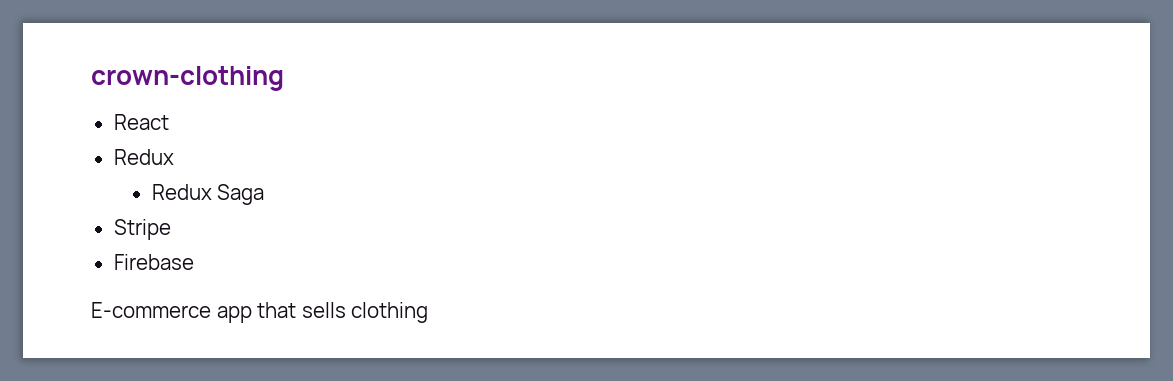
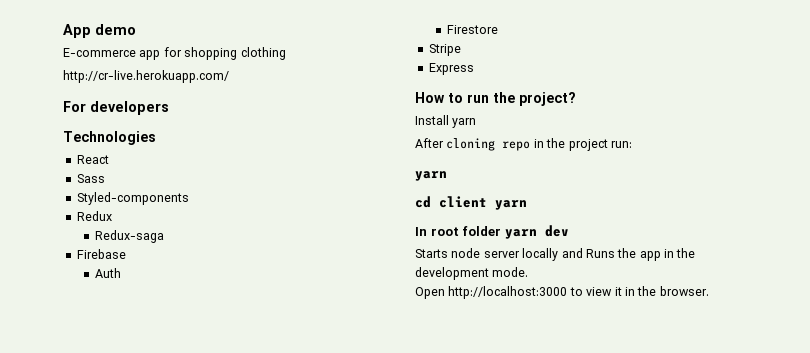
[91,66,284,91] crown-clothing -> [63,24,136,38] [63,47,286,60] [63,70,229,83] [63,101,169,115] [63,131,156,145] App demo // E-commerce app for shopping clothing // http://cr-live.herokuapp.com/ // For developers // Technologies
(169, 122) none -> [76,174,105,183] [76,192,189,205] // Sass // Styled-components
[151,184,265,205] [113,219,171,240] [113,254,194,270] [91,302,429,323] Redux Saga // Stripe // Firebase // E-commerce app that sells clothing -> [95,230,165,243] [76,249,126,259] [95,268,122,278] [447,25,499,34] [428,44,461,56] [428,63,474,75] [415,92,576,106] [415,115,477,128] [415,138,632,151] [415,171,447,181] [415,196,527,210] [415,225,569,239] [415,248,696,261] [415,267,529,280] [415,286,709,299] Redux-saga // Firebase // Auth // Firestore // Stripe // Express // How to run the project? // Install yarn // After cloning repo in the project run: // yarn // cd client yarn // In root folder yarn dev // Starts node server locally and Runs the app in the development mode. // Open http://localhost:3000 to view it in the browser.

